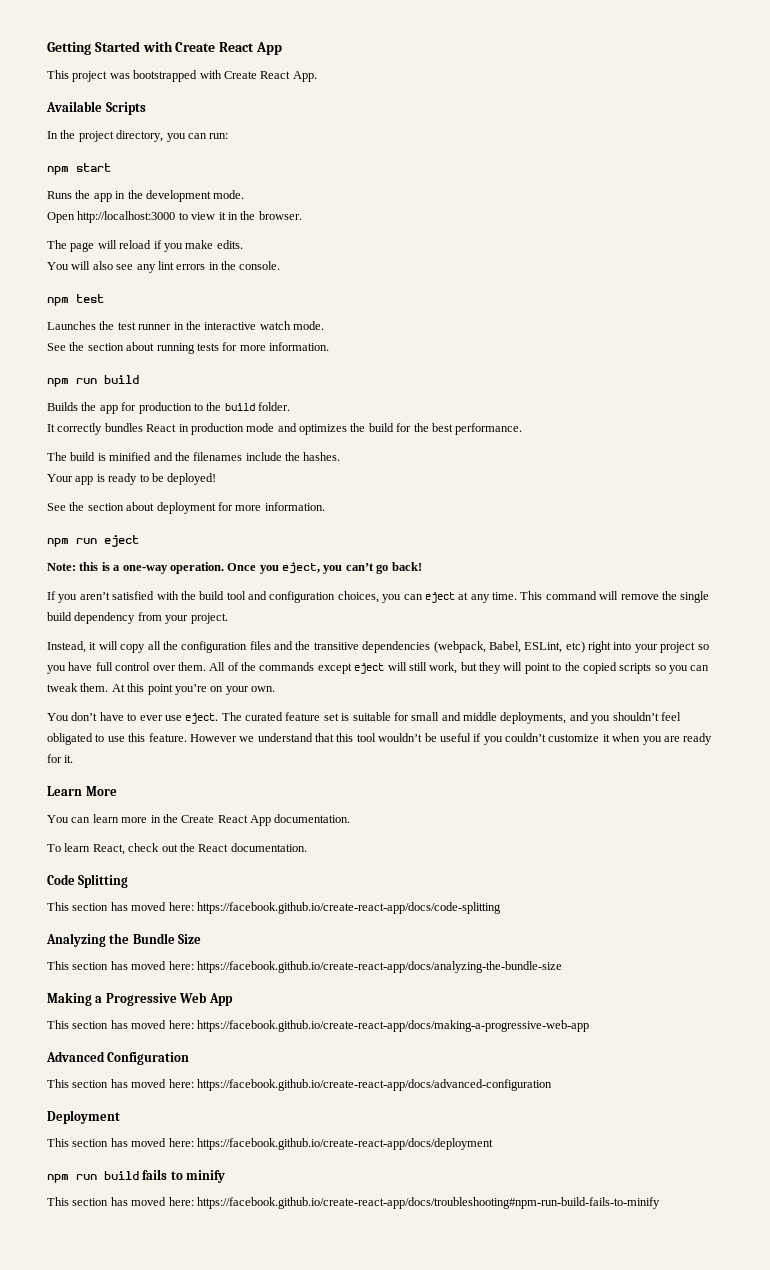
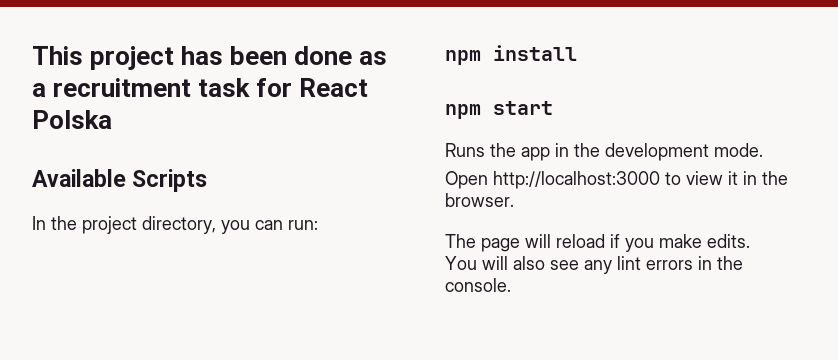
[47,41,282,55] [47,70,317,82] Getting Started with Create React App // This project was bootstrapped with Create React App. -> [32,46,388,70] [32,78,369,97] [32,110,112,129] This project has been done as a recruitment task for React Polska
(229, 136) none -> [445,45,577,65] // npm install
[47,294,104,306] [47,321,324,330] [47,342,329,354] [47,375,139,387] [47,402,290,414] [47,423,523,435] [47,452,341,461] [47,473,217,485] [47,502,325,514] [47,535,139,547] [47,562,422,574] [47,591,710,603] [47,612,228,624] [47,641,709,653] [47,662,710,674] [47,683,275,695] [47,712,681,724] [47,733,713,745] [47,754,74,763] [47,786,117,796] [47,814,351,826] [47,843,307,855] [47,874,129,888] [47,902,501,914] [46,933,202,947] [47,961,562,973] [47,992,233,1006] [47,1020,589,1032] [46,1051,190,1065] [47,1079,552,1091] [47,1110,120,1124] [47,1138,493,1150] [47,1169,226,1183] [47,1197,660,1209] // npm test // Launches the test runner in the interactive watch mode. // See the section about running tests for more information. // npm run build // Builds the app for production to the build folder. // It correctly bundles React in production mode and optimizes the build for the best performance. // The build is minified and the filenames include the hashes. // Your app is ready to be deployed! // See the section about deployment for more information. // npm run eject // Note: this is a one-way operation. Once you eject, you can’t go back! // If you aren’t satisfied with the build tool and configuration choices, you can eject at any time. This command will remove the single build dependency from your project. // Instead, it will copy all the configuration files and the transitive dependencies (webpack, Babel, ESLint, etc) right into your project so you have full control over them. All of the commands except eject will still work, but they will point to the copied scripts so you can tweak them. At this point you’re on your own. // You don’t have to ever use eject. The curated feature set is suitable for small and middle deployments, and you shouldn’t feel obligated to use this feature. However we understand that this tool wouldn’t be useful if you couldn’t customize it when you are ready for it. // Learn More // You can learn more in the Create React App documentation. // To learn React, check out the React documentation. // Code Splitting // This section has moved here: https://facebook.github.io/create-react-app/docs/code-splitting // Analyzing the Bundle Size // This section has moved here: https://facebook.github.io/create-react-app/docs/analyzing-the-bundle-size // Making a Progressive Web App // This section has moved here: https://facebook.github.io/create-react-app/docs/making-a-progressive-web-app // Advanced Configuration // This section has moved here: https://facebook.github.io/create-react-app/docs/advanced-configuration // Deployment // This section has moved here: https://facebook.github.io/create-react-app/docs/deployment // npm run build fails to minify // This section has moved here: https://facebook.github.io/create-react-app/docs/troubleshooting#npm-run-build-fails-to-minify -> (511, 285) none

